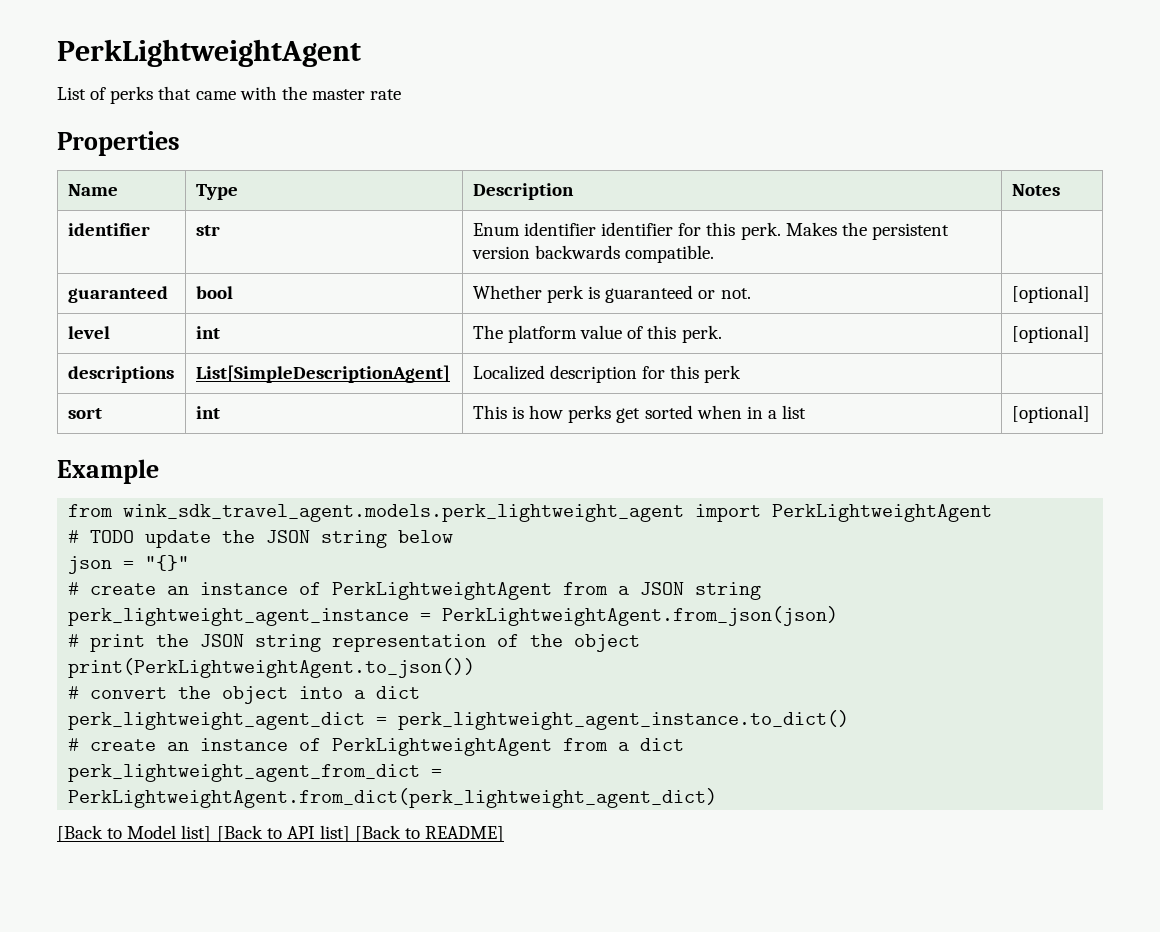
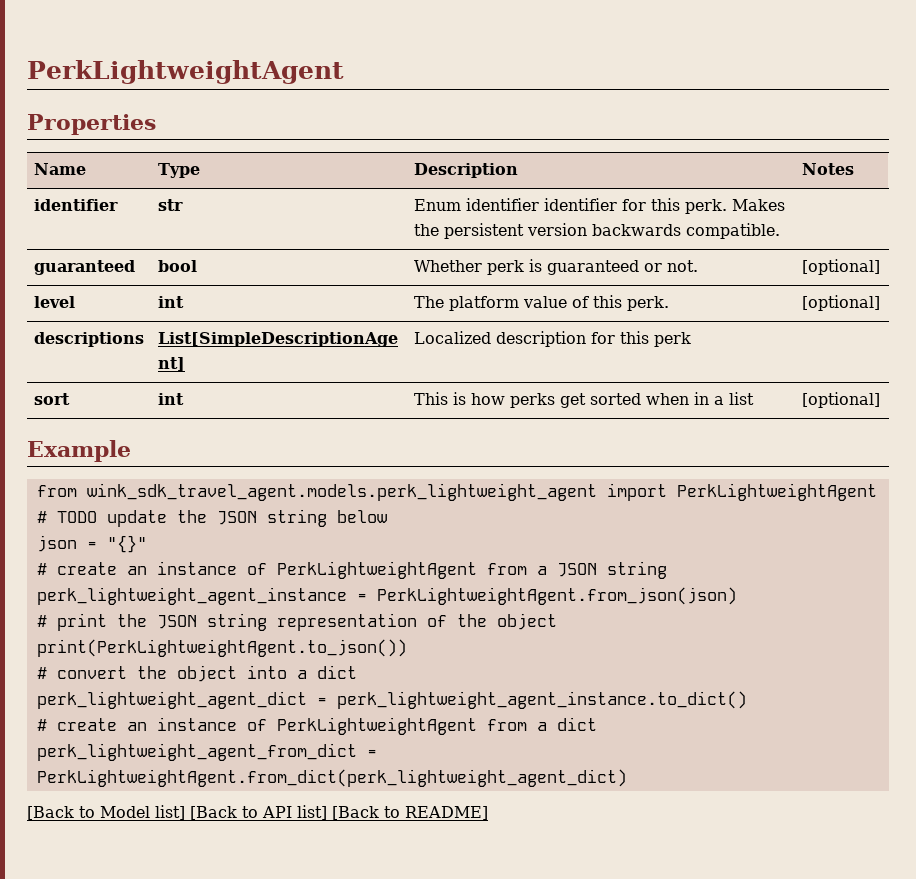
[57,39,361,67] [57,86,402,104] PerkLightweightAgent // List of perks that came with the master rate -> [27,60,344,84] PerkLightweightAgent

